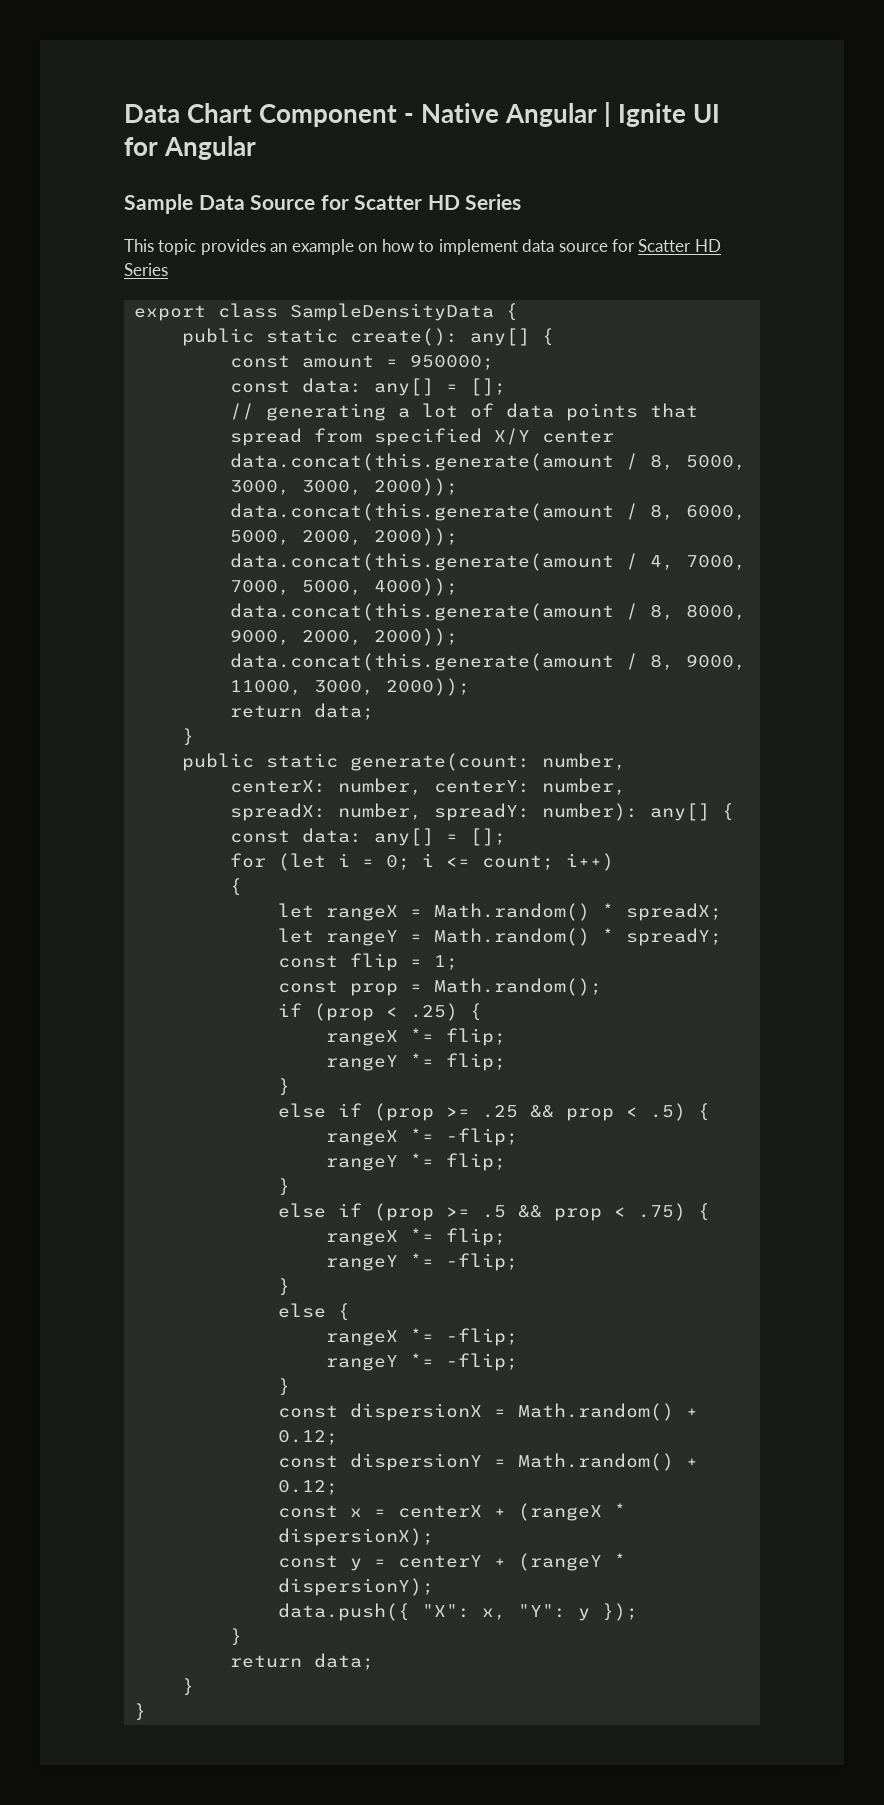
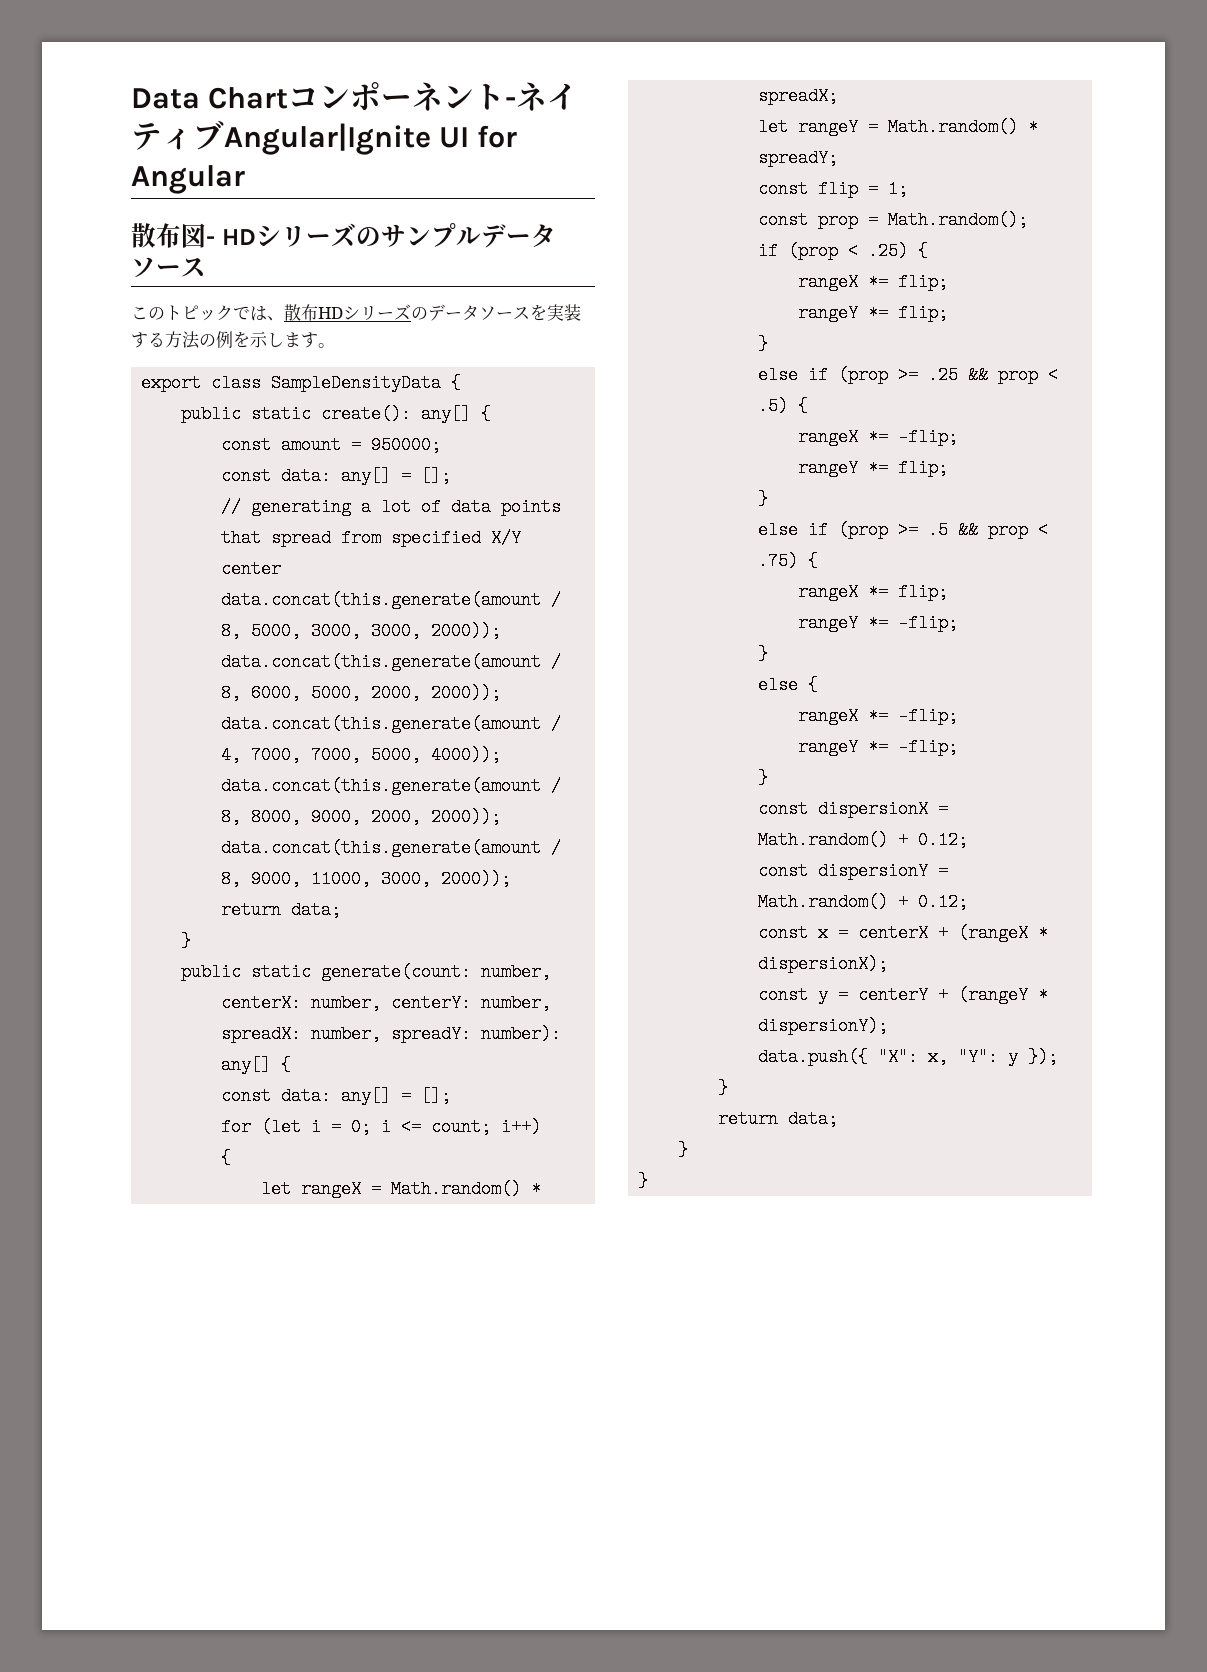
[259,102,721,127] [124,136,257,160] [124,194,522,214] [124,239,721,255] [124,263,168,276] Component - Native Angular | Ignite UI for Angular // Sample Data Source for Scatter HD Series // This topic provides an example on how to implement data source for Scatter HD Series -> [288,82,579,111] [131,120,518,155] [131,165,245,194] [131,223,556,248] [131,257,206,277] [131,304,581,321] [131,331,335,349] コンポーネント-ネイティブAngular|Ignite UI for Angular // 散布図- HDシリーズのサンプルデータソース // このトピックでは、散布HDシリーズのデータソースを実装する方法の例を示します。

